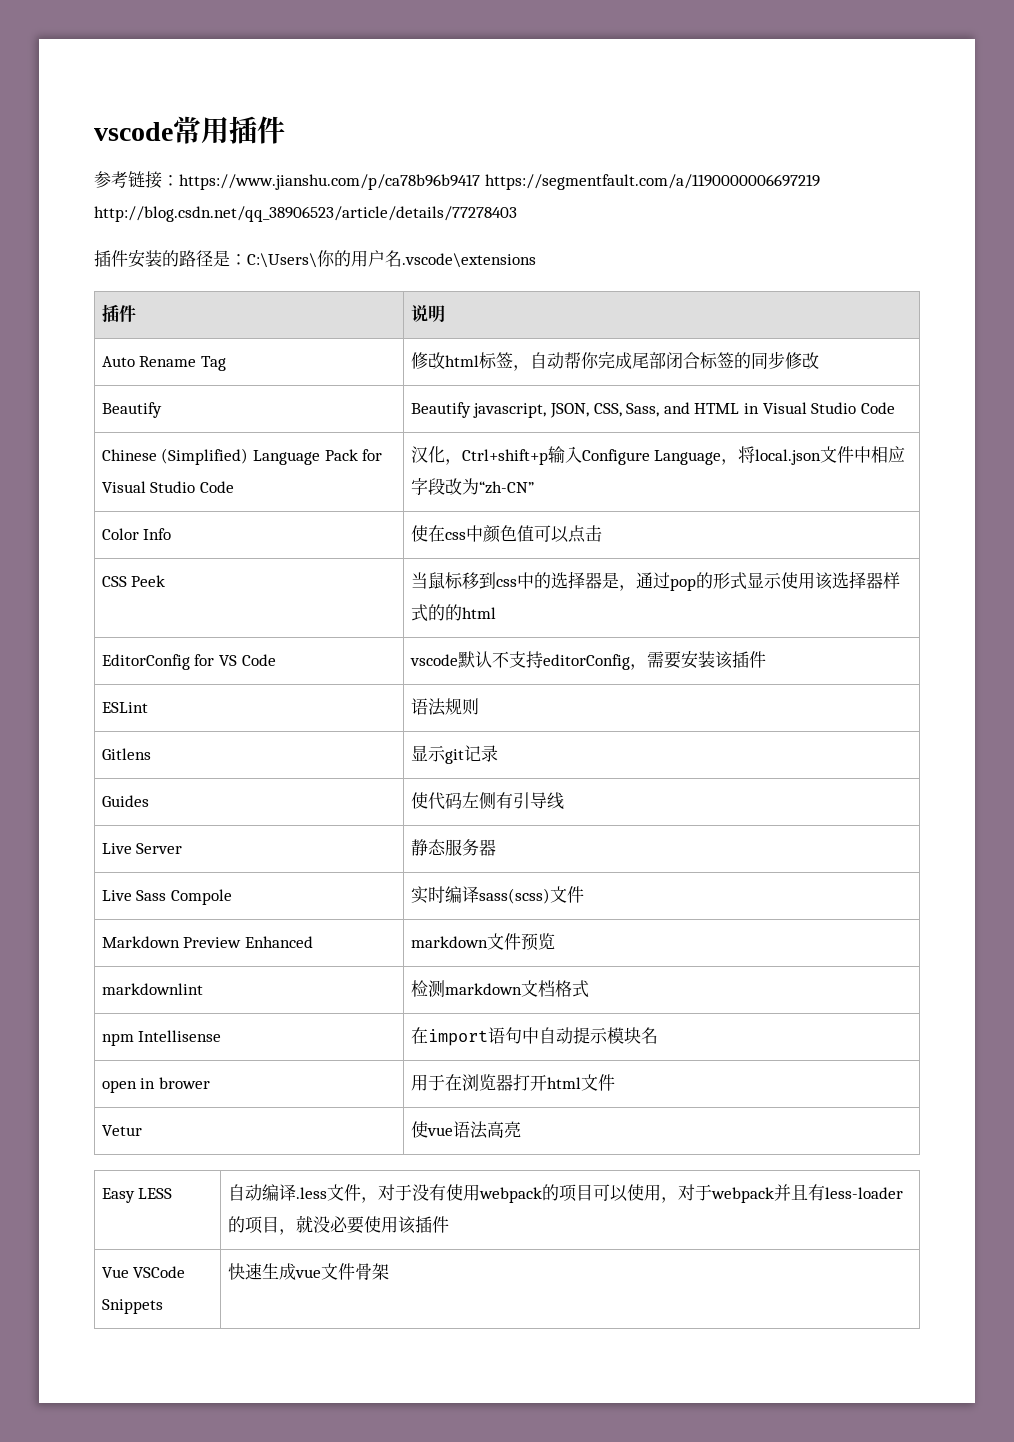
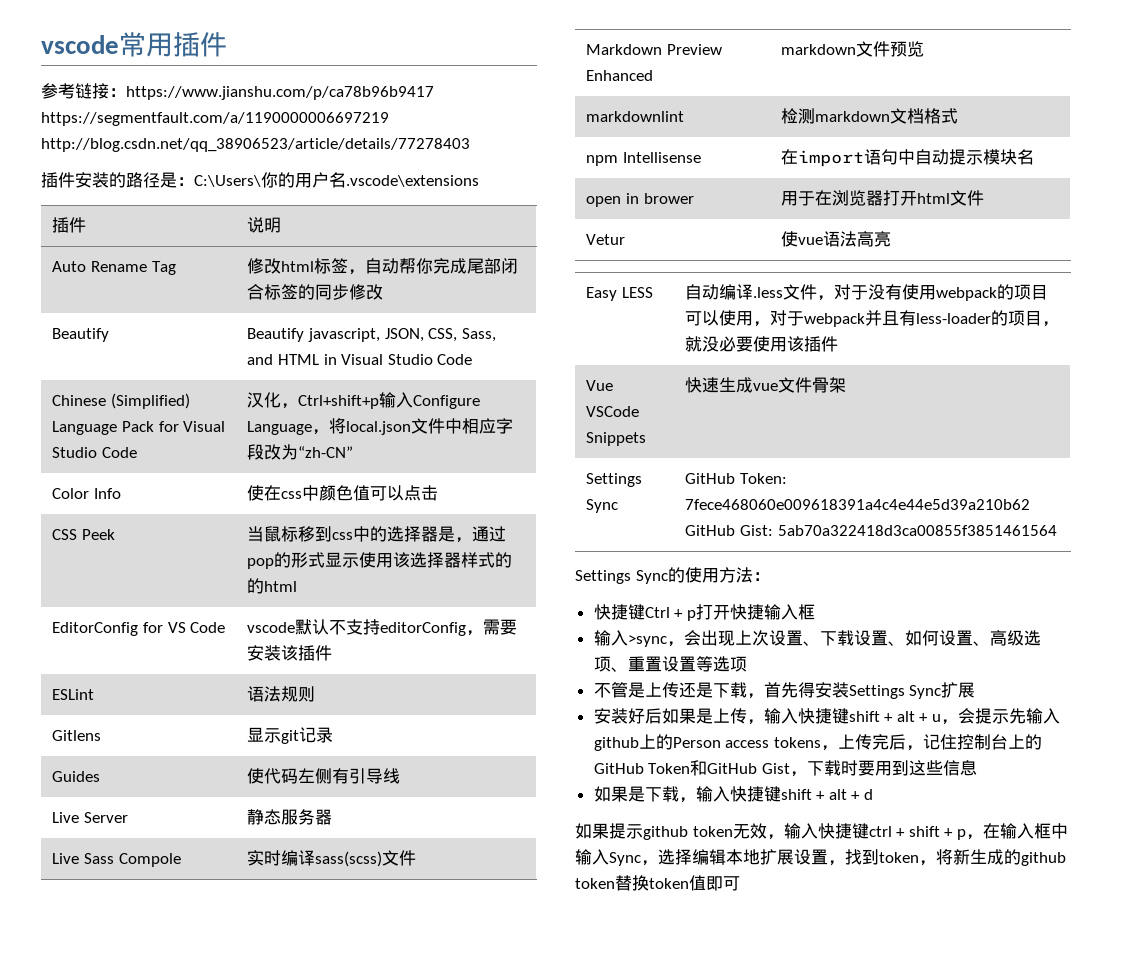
(389, 1271) none -> [586,473,643,487] [586,499,619,513] [685,473,787,484] [685,499,1031,510] [685,525,1057,536] [575,567,770,584] [593,604,815,621] [593,630,1041,647] [593,656,747,672] [593,682,976,699] [593,708,1061,725] [593,734,1042,751] [593,760,977,777] [593,786,874,803] [575,823,1068,840] [575,849,1066,866] [575,875,740,891] // Settings Sync | GitHub Token: 7fece468060e009618391a4c4e44e5d39a210b62 GitHub Gist: 5ab70a322418d3ca00855f3851461564 // Settings Sync的使用方法： // 快捷键Ctrl + p打开快捷输入框 // 输入>sync，会出现上次设置、下载设置、如何设置、高级选项、重置设置等选项 // 不管是上传还是下载，首先得安装Settings Sync扩展 // 安装好后如果是上传，输入快捷键shift + alt + u，会提示先输入github上的Person access tokens，上传完后，记住控制台上的GitHub Token和GitHub Gist，下载时要用到这些信息 // 如果是下载，输入快捷键shift + alt + d // 如果提示github token无效，输入快捷键ctrl + shift + p，在输入框中输入Sync，选择编辑本地扩展设置，找到token，将新生成的github token替换token值即可

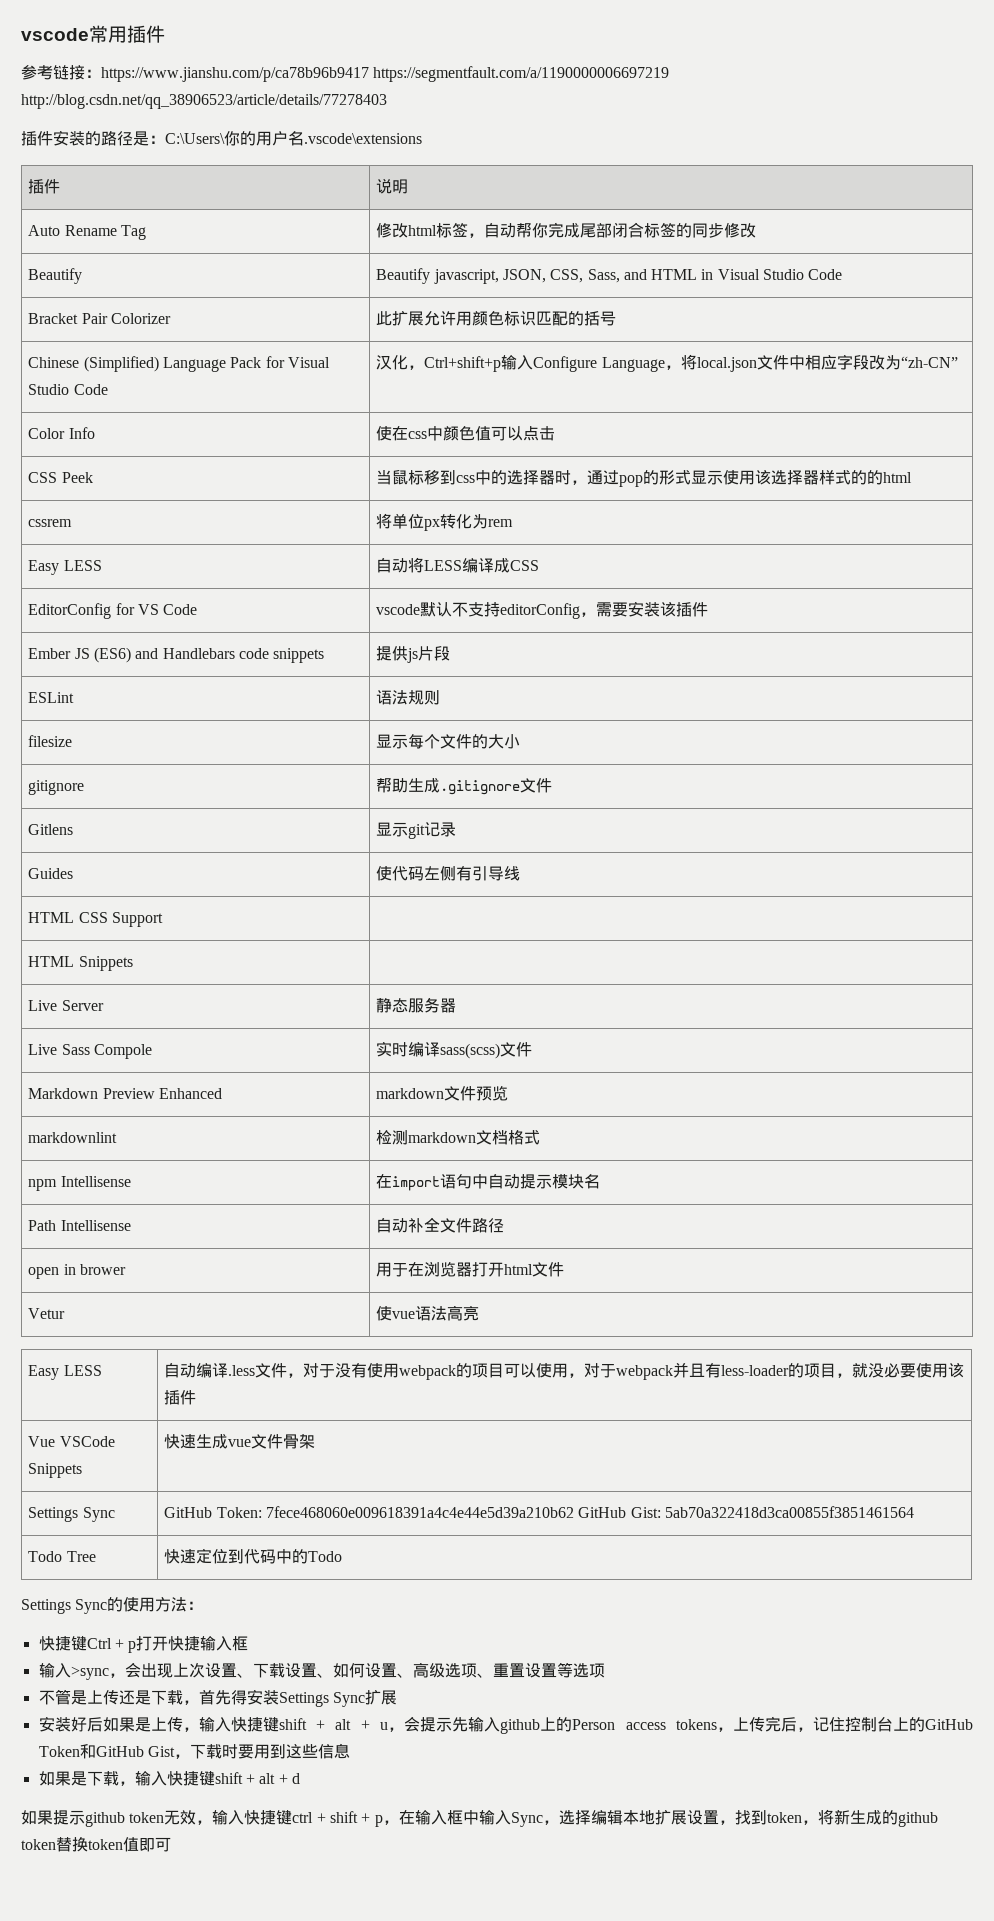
(473, 359) none -> [28,313,171,324] [376,311,617,326] // Bracket Pair Colorizer | 此扩展允许用颜色标识匹配的括号
[438,526,456,542] 是 -> [555,470,572,485] 时
(298, 586) none -> [28,519,73,527] [376,513,514,531] [28,560,102,575] [376,557,540,573] // cssrem | 将单位px转化为rem // Easy LESS | 自动将LESS编译成CSS
[52,689,95,700] [247,686,316,702] ESLint | 语法规则 -> [28,647,325,663] [376,646,451,663] [28,692,75,703] [376,690,441,705] [28,735,73,747] [376,734,521,749] [28,780,85,795] [376,778,553,795] Ember JS (ES6) and Handlebars code snippets | 提供js片段 // ESLint | 语法规则 // filesize | 显示每个文件的大小 // gitignore | 帮助生成.gitignore文件
(401, 776) none -> [28,912,163,927] [28,956,133,971] // HTML CSS Support | // HTML Snippets |
(1035, 157) none -> [28,1220,131,1231] [376,1217,505,1233] // Path Intellisense | 自动补全文件路径
(1057, 530) none -> [28,1551,96,1562] [164,1548,343,1564] // Todo Tree | 快速定位到代码中的Todo

